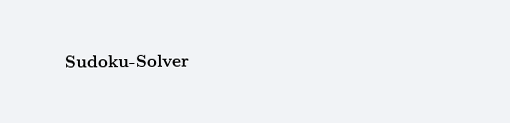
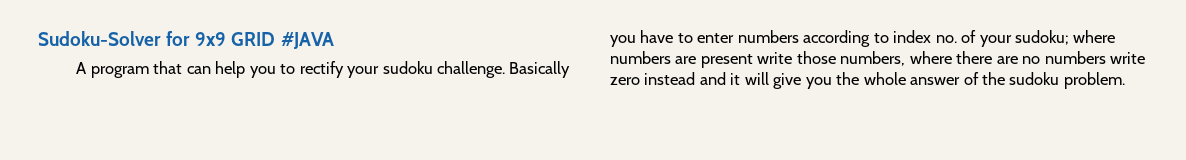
(190, 61) none -> [166,31,335,49] [76,61,571,78] [610,30,1116,47] [610,51,1146,68] [610,72,1125,89] for 9x9 GRID #JAVA // A program that can help you to rectify your sudoku challenge. Basically you have to enter numbers according to index no. of your sudoku; where numbers are present write those numbers, where there are no numbers write zero instead and it will give you the whole answer of the sudoku problem.

